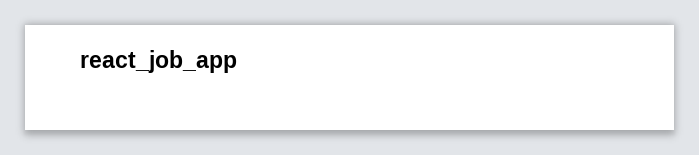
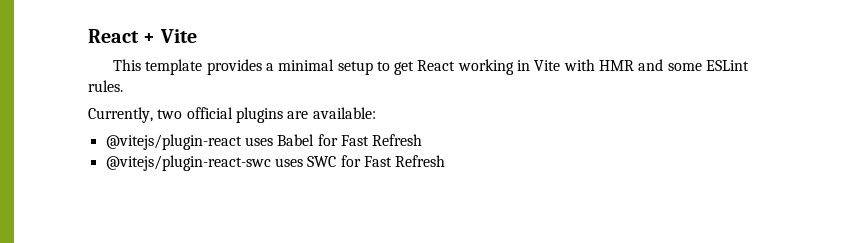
[80,50,237,73] react_job_app -> [88,29,197,43] [112,59,750,75] [88,80,123,92] [88,107,376,123] [105,134,423,150] [105,155,446,171] React + Vite // This template provides a minimal setup to get React working in Vite with HMR and some ESLint rules. // Currently, two official plugins are available: // @vitejs/plugin-react uses Babel for Fast Refresh // @vitejs/plugin-react-swc uses SWC for Fast Refresh

